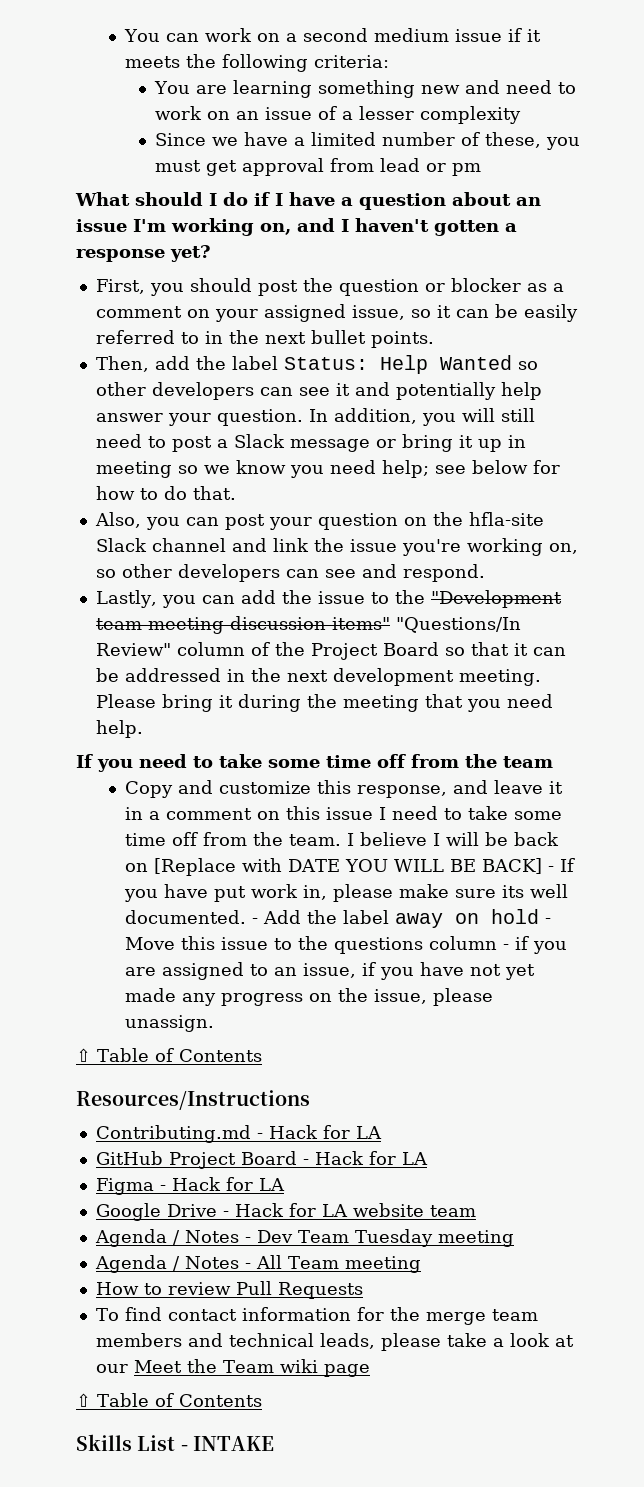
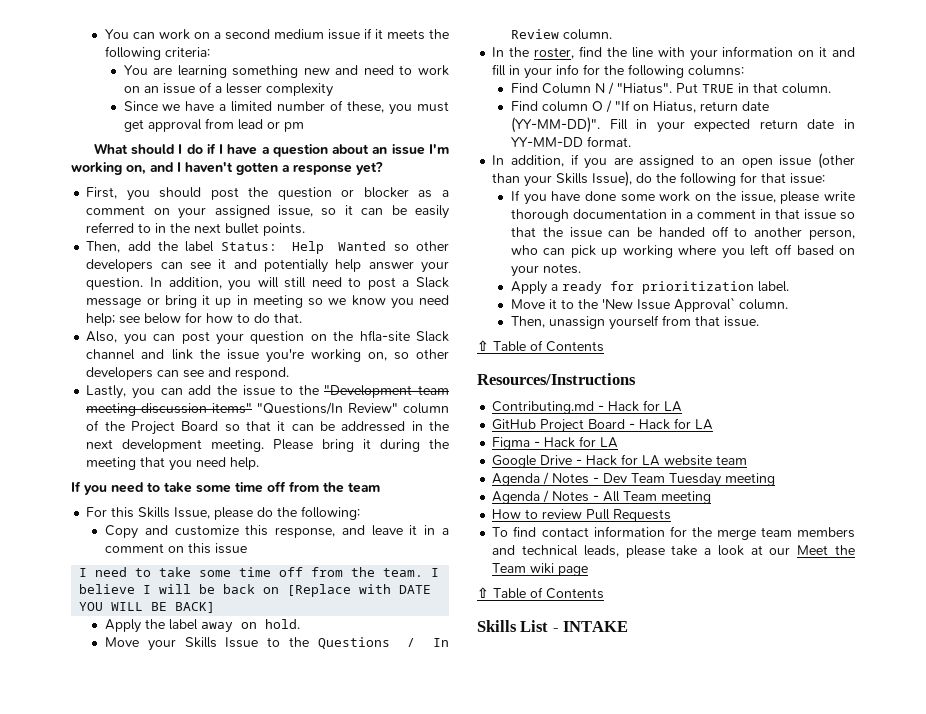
(553, 762) none -> [86,506,361,520] // For this Skills Issue, please do the following:
(374, 813) none -> (247, 548) //
[548,858,576,872] [124,884,569,902] [125,909,552,928] [125,936,510,954] - If you have put work in, please make sure its well documented. - Add the label away on hold - Move this issue to the questions column - -> [104,619,300,633] [104,637,449,651] [510,29,612,40] [492,46,855,61] [492,64,745,79] [510,82,831,95] [510,100,769,113] [510,117,855,133] [510,136,631,147] [492,155,564,167] // Apply the label away on hold. // Move your Skills Issue to the Questions / In Review column. // In the roster, find the line with your information on it and fill in your info for the following columns: // Find Column N / "Hiatus". Put TRUE in that column. // Find column O / "If on Hiatus, return date (YY-MM-DD)". Fill in your expected return date in YY-MM-DD format. // In addition,
[303,962,536,980] [125,988,494,1006] [125,1015,215,1032] issue, if you have not yet made any progress on the issue, please unassign. -> [741,153,855,169] [492,171,826,187] [510,190,855,205] [510,209,855,222] [510,226,855,240] [510,244,855,259] [510,263,581,277] [510,281,789,295] [510,297,788,312] [510,315,759,330] open issue (other than your Skills Issue), do the following for that issue: // If you have done some work on the issue, please write thorough documentation in a comment in that issue so that the issue can be handed off to another person, who can pick up working where you left off based on your notes. // Apply a ready for prioritization label. // Move it to the 'New Issue Approval` column. // Then, unassign yourself from that issue.

